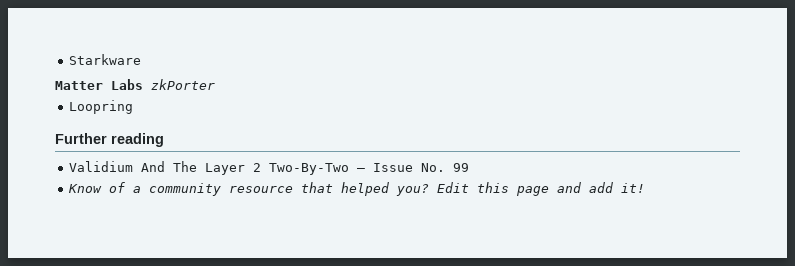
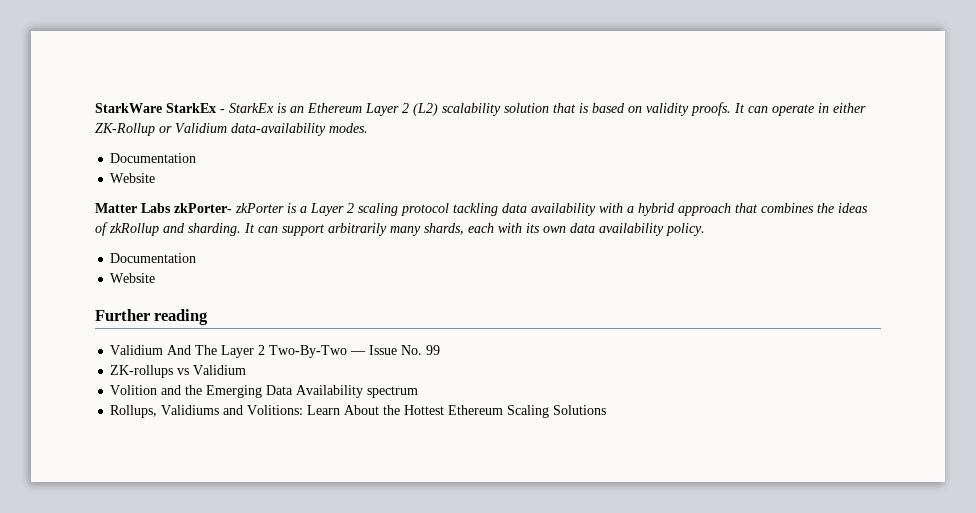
[68,54,141,65] Starkware -> [95,102,866,116] [95,123,368,136] [110,153,197,163] [110,173,156,183] StarkWare StarkEx - StarkEx is an Ethereum Layer 2 (L2) scalability solution that is based on validity proofs. It can operate in either ZK-Rollup or Validium data-availability modes. // Documentation // Website
(143, 84) none -> [174,203,232,213] zkPorter-
[68,100,133,114] // Loopring -> [287,203,868,216] [95,222,705,236] [110,253,197,263] [110,273,156,283] is a Layer 2 scaling protocol tackling data availability with a hybrid approach that combines the ideas of zkRollup and sharding. It can support arbitrarily many shards, each with its own data availability policy. // Documentation // Website
[67,182,645,196] Know of a community resource that helped you? Edit this page and add it! -> [110,365,247,378] [110,385,419,398] [110,405,607,418] ZK-rollups vs Validium // Volition and the Emerging Data Availability spectrum // Rollups, Validiums and Volitions: Learn About the Hottest Ethereum Scaling Solutions

